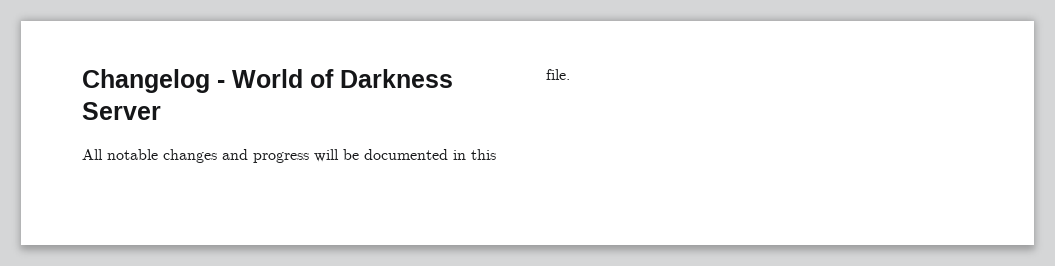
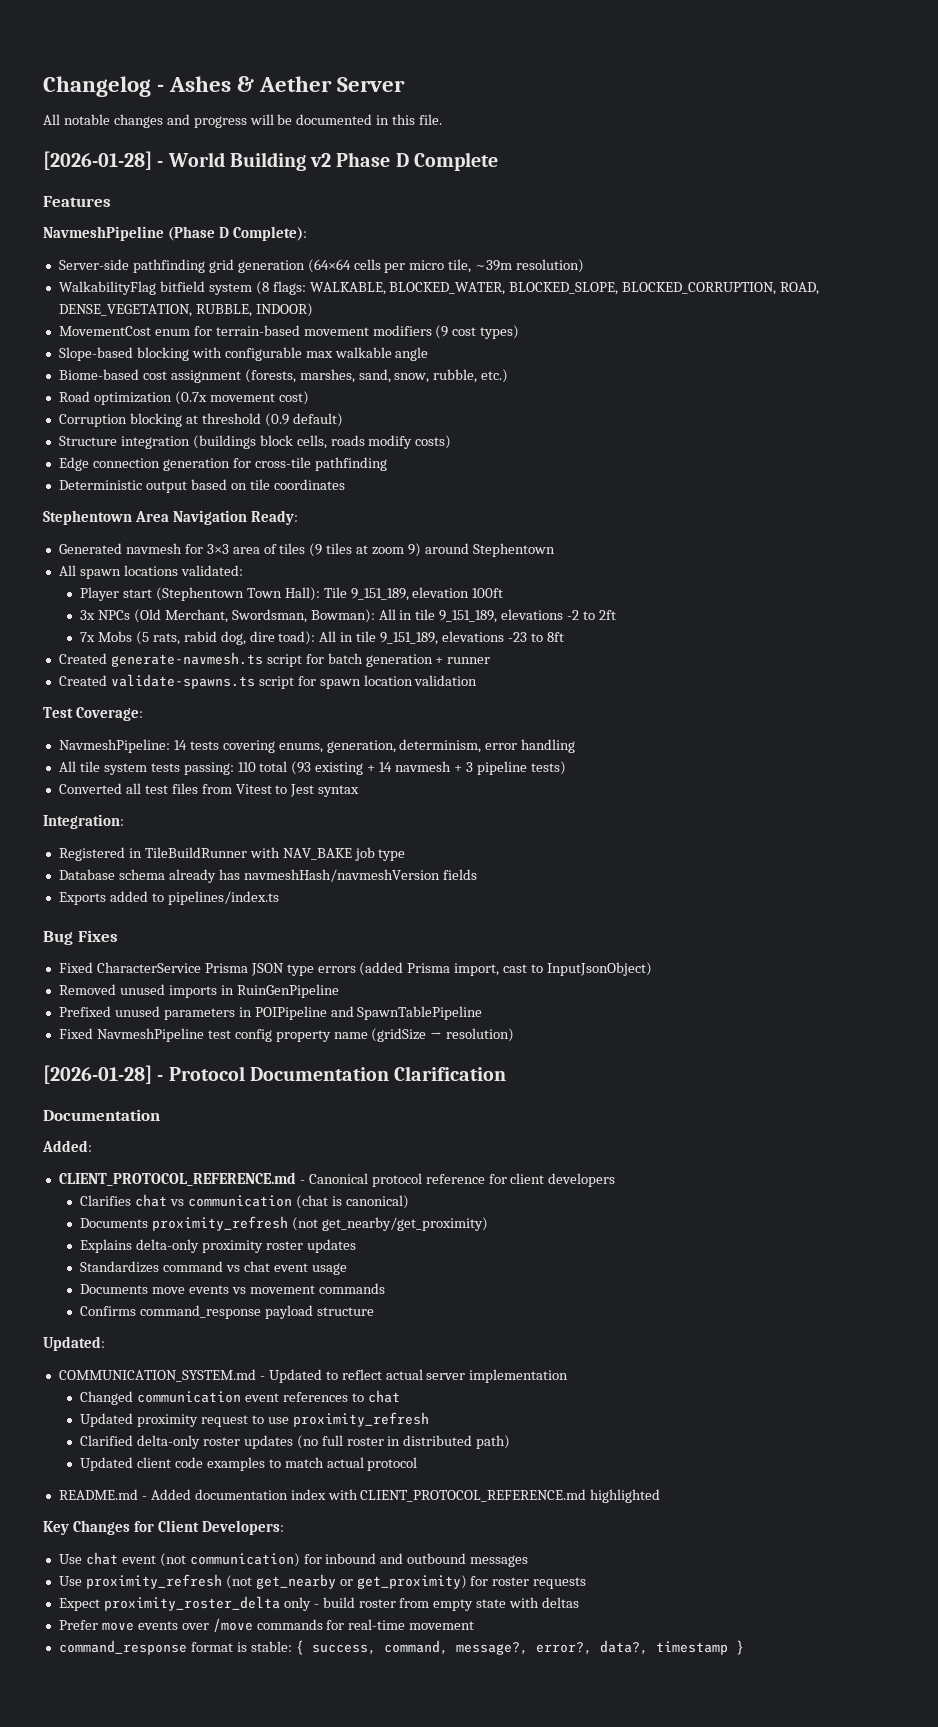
[232,69,453,88] World of Darkness -> [169,76,333,92] Ashes & Aether
(570, 74) none -> [43,151,498,171] [43,196,111,207] [43,226,307,241] [58,259,585,273] [58,281,820,295] [58,303,313,317] [58,325,520,339] [58,347,429,361] [58,369,509,383] [58,391,309,405] [58,413,343,427] [58,435,452,449] [58,457,387,471] [58,479,345,493] [43,510,298,525] [58,543,555,557] [58,565,243,579] [80,587,504,601] [80,609,616,623] [80,631,564,645] [58,652,491,667] [58,674,478,689] [43,707,143,721] [58,739,576,753] [58,761,566,775] [58,783,360,797] [43,814,124,829] [58,847,406,861] [58,869,477,883] [58,891,279,905] [43,930,118,945] [58,962,653,976] [58,984,339,998] [58,1006,483,1020] [58,1028,515,1042] [43,1065,507,1084] [43,1109,160,1121] [42,1140,92,1152] [58,1172,616,1187] [80,1194,409,1209] [80,1216,488,1231] [80,1239,356,1253] [80,1261,347,1275] [80,1283,385,1294] [80,1305,374,1319] [43,1336,105,1351] [58,1369,569,1383] [80,1390,400,1405] [80,1412,429,1427] [80,1435,511,1449] [80,1457,418,1471] [58,1489,661,1503] [43,1520,284,1535] [58,1552,529,1567] [58,1574,587,1589] [58,1596,580,1611] [58,1618,475,1632] [58,1640,744,1655] // [2026-01-28] - World Building v2 Phase D Complete // Features // NavmeshPipeline (Phase D Complete): // Server-side pathfinding grid generation (64×64 cells per micro tile, ~39m resolution) // WalkabilityFlag bitfield system (8 flags: WALKABLE, BLOCKED_WATER, BLOCKED_SLOPE, BLOCKED_CORRUPTION, ROAD, DENSE_VEGETATION, RUBBLE, INDOOR) // MovementCost enum for terrain-based movement modifiers (9 cost types) // Slope-based blocking with configurable max walkable angle // Biome-based cost assignment (forests, marshes, sand, snow, rubble, etc.) // Road optimization (0.7x movement cost) // Corruption blocking at threshold (0.9 default) // Structure integration (buildings block cells, roads modify costs) // Edge connection generation for cross-tile pathfinding // Deterministic output based on tile coordinates // Stephentown Area Navigation Ready: // Generated navmesh for 3×3 area of tiles (9 tiles at zoom 9) around Stephentown // All spawn locations validated: // Player start (Stephentown Town Hall): Tile 9_151_189, elevation 100ft // 3x NPCs (Old Merchant, Swordsman, Bowman): All in tile 9_151_189, elevations -2 to 2ft // 7x Mobs (5 rats, rabid dog, dire toad): All in tile 9_151_189, elevations -23 to 8ft // Created generate-navmesh.ts script for batch generation + runner // Created validate-spawns.ts script for spawn location validation // Test Coverage: // NavmeshPipeline: 14 tests covering enums, generation, determinism, error handling // All tile system tests passing: 110 total (93 existing + 14 navmesh + 3 pipeline tests) // Converted all test files from Vitest to Jest syntax // Integration: // Registered in TileBuildRunner with NAV_BAKE job type // Database schema already has navmeshHash/navmeshVersion fields // Exports added to pipelines/index.ts // Bug Fixes // Fixed CharacterService Prisma JSON type errors (added Prisma import, cast to InputJsonObject) // Removed unused imports in RuinGenPipeline // Prefixed unused parameters in POIPipeline and SpawnTablePipeline // Fixed NavmeshPipeline test config property name (gridSize → resolution) // [2026-01-28] - Protocol Documentation Clarification // Documentation // Added: // CLIENT_PROTOCOL_REFERENCE.md - Canonical protocol reference for client developers // Clarifies chat vs communication (chat is canonical) // Documents proximity_refresh (not get_nearby/get_proximity) // Explains delta-only proximity roster updates // Standardizes command vs chat event usage // Documents move events vs movement commands // Confirms command_response payload structure // Updated: // COMMUNICATION_SYSTEM.md - Updated to reflect actual server implementation // Changed communication event references to chat // Updated proximity request to use proximity_refresh // Clarified delta-only roster updates (no full roster in distributed path) // Updated client code examples to match actual protocol // README.md - Added documentation index with CLIENT_PROTOCOL_REFERENCE.md highlighted // Key Changes for Client Developers: // Use chat event (not communication) for inbound and outbound messages // Use proximity_refresh (not get_nearby or get_proximity) for roster requests // Expect proximity_roster_delta only - build roster from empty state with deltas // Prefer move events over /move commands for real-time movement // command_response format is stable: { success, command, message?, error?, data?, timestamp }

